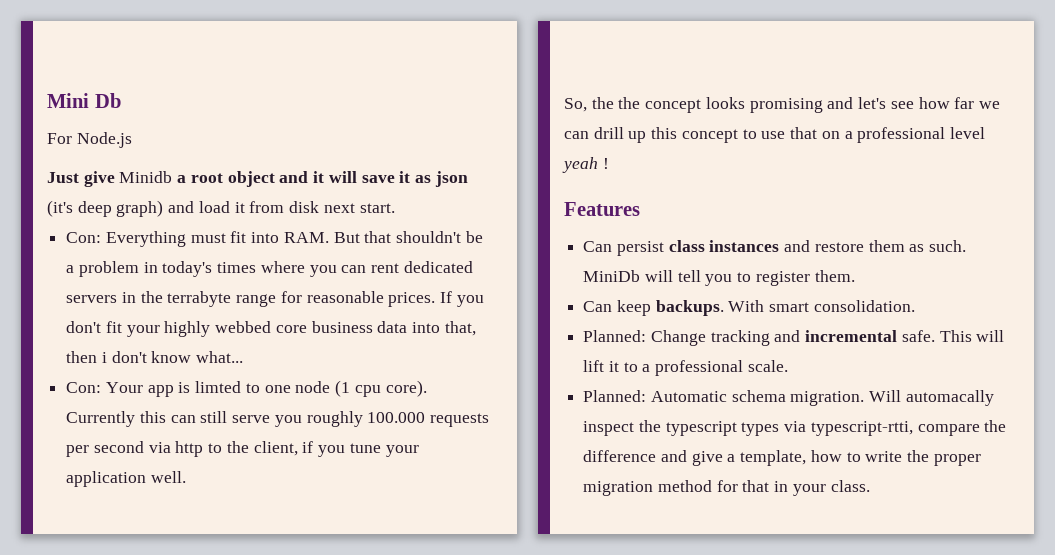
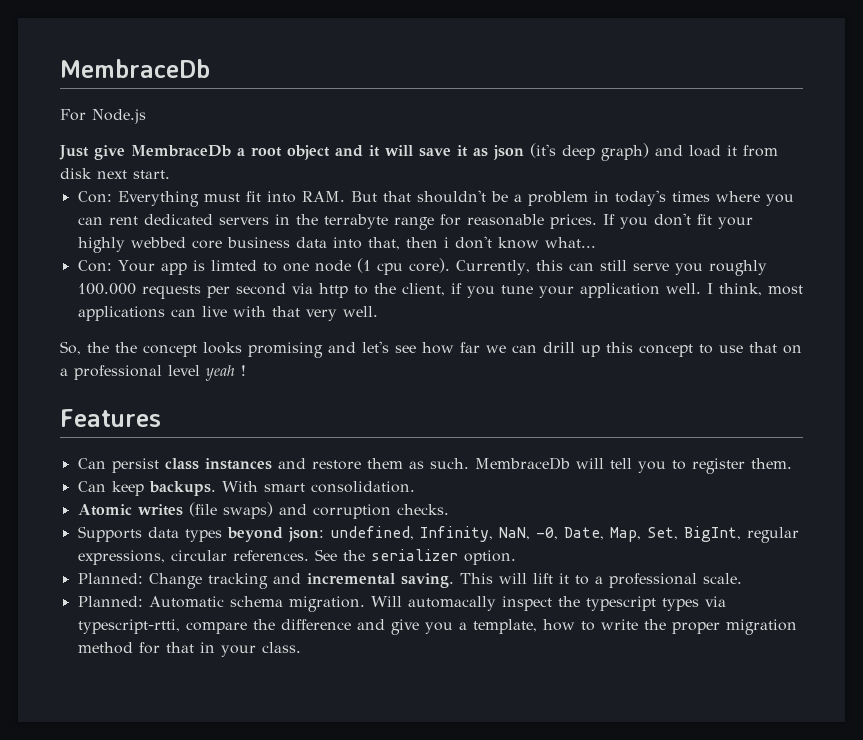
[47,93,121,108] Mini Db -> [60,59,210,78] MembraceDb
[119,171,173,183] Minidb -> [131,145,231,157] MembraceDb
[66,411,136,427] Currently -> [455,260,530,275] Currently,
(186, 477) none -> [706,283,803,296] [77,306,378,321] I think, most applications can live with that very well.
[583,270,641,282] MiniDb -> [474,457,570,470] MembraceDb
(915, 306) none -> [77,502,449,519] [77,526,799,543] [77,549,516,565] // Atomic writes (file swaps) and corruption checks. // Supports data types beyond json: undefined, Infinity, NaN, -0, Date, Map, Set, BigInt, regular expressions, circular references. See the serializer option.
[901,330,935,342] safe. -> [400,573,454,588] saving.
(723, 458) none -> [424,622,453,634] you

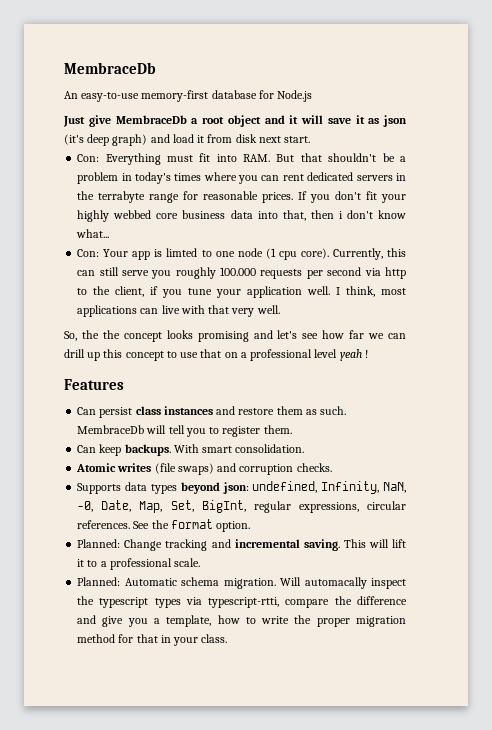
[60,109,86,121] For -> [64,90,274,102] An easy-to-use memory-first database for
[370,549,458,561] serializer -> [170,519,213,529] format

